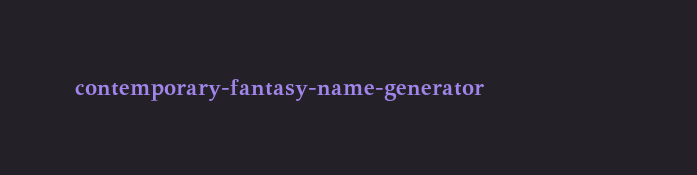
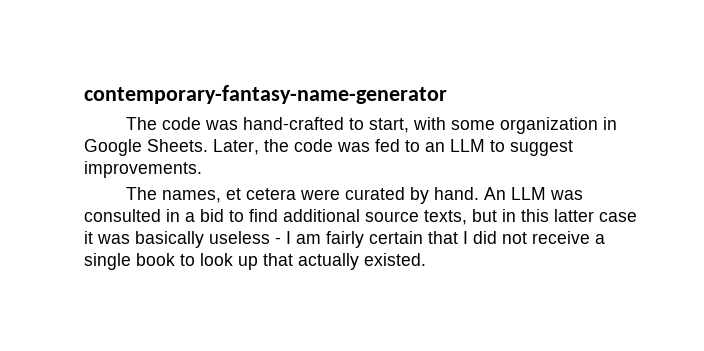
(484, 90) none -> [126,117,618,134] [84,139,573,156] [84,161,202,178] [126,187,584,204] [84,209,637,225] [84,231,605,248] [84,253,426,270] // The code was hand-crafted to start, with some organization in Google Sheets. Later, the code was fed to an LLM to suggest improvements. // The names, et cetera were curated by hand. An LLM was consulted in a bid to find additional source texts, but in this latter case it was basically useless - I am fairly certain that I did not receive a single book to look up that actually existed.

